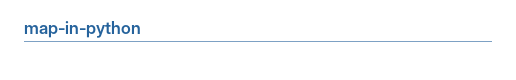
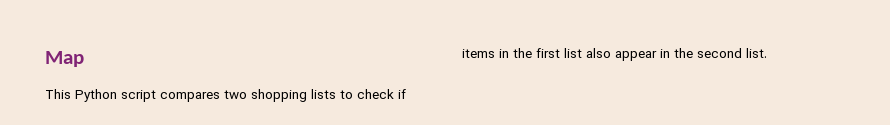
[24,21,141,38] map-in-python -> [45,51,84,67] [45,89,406,102] [462,48,767,61] Map // This Python script compares two shopping lists to check if items in the first list also appear in the second list.

